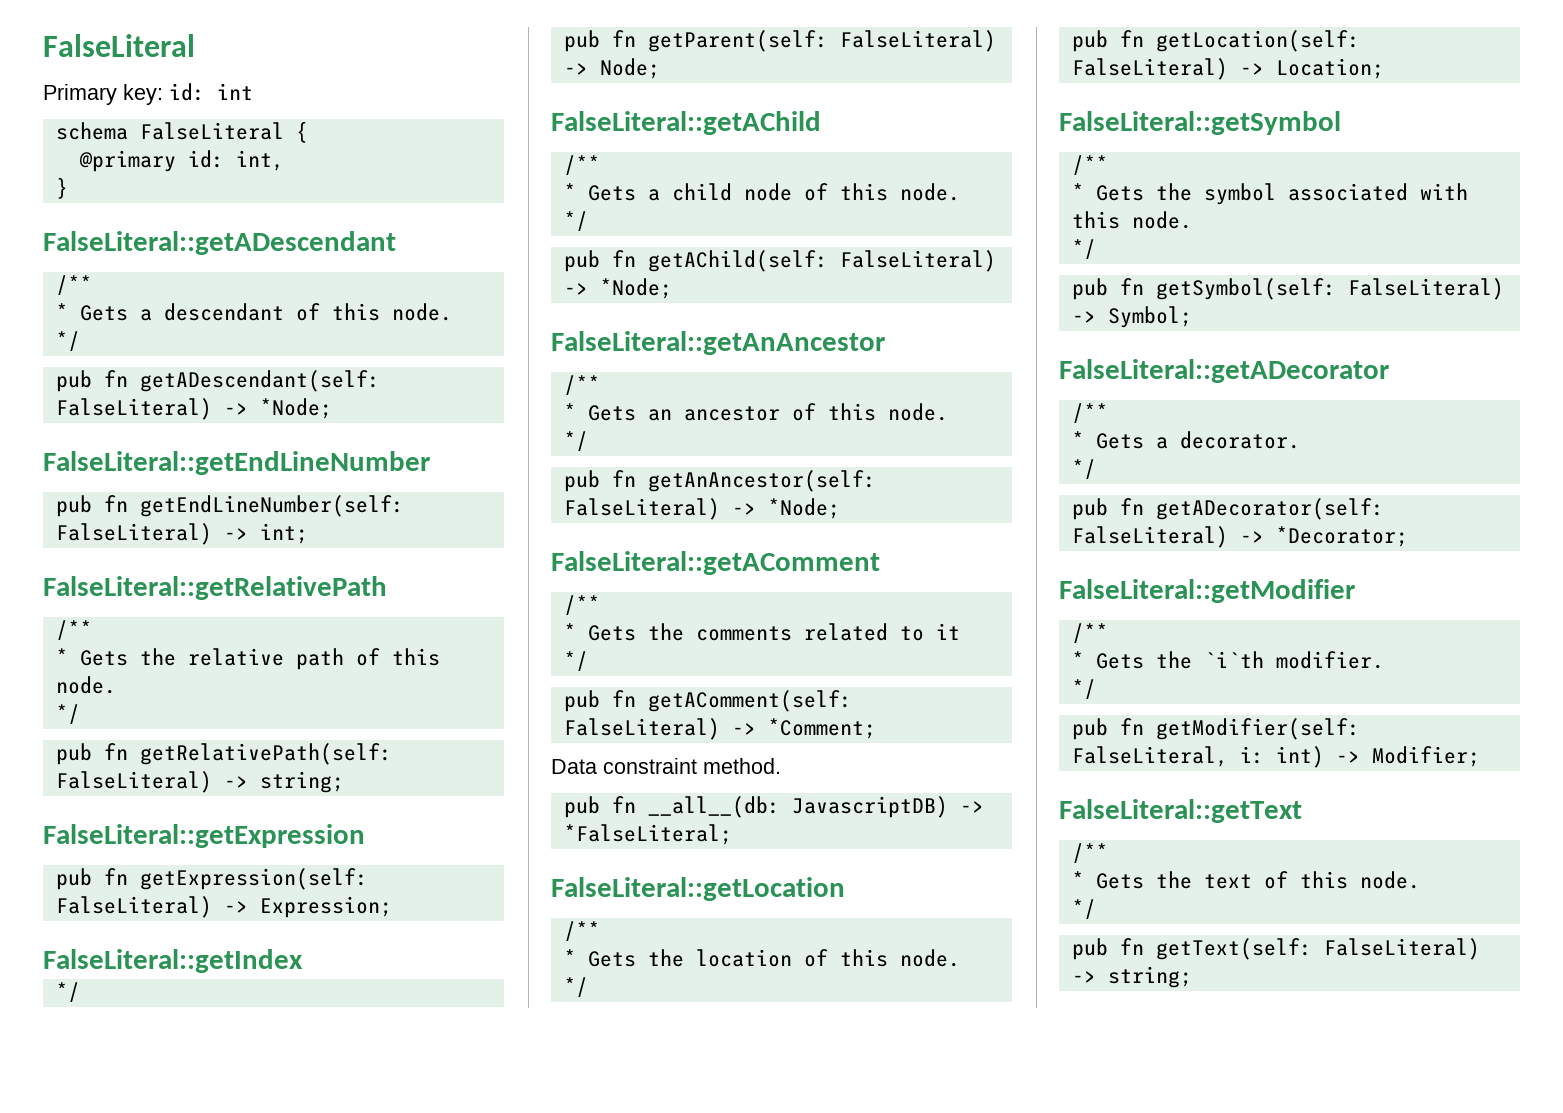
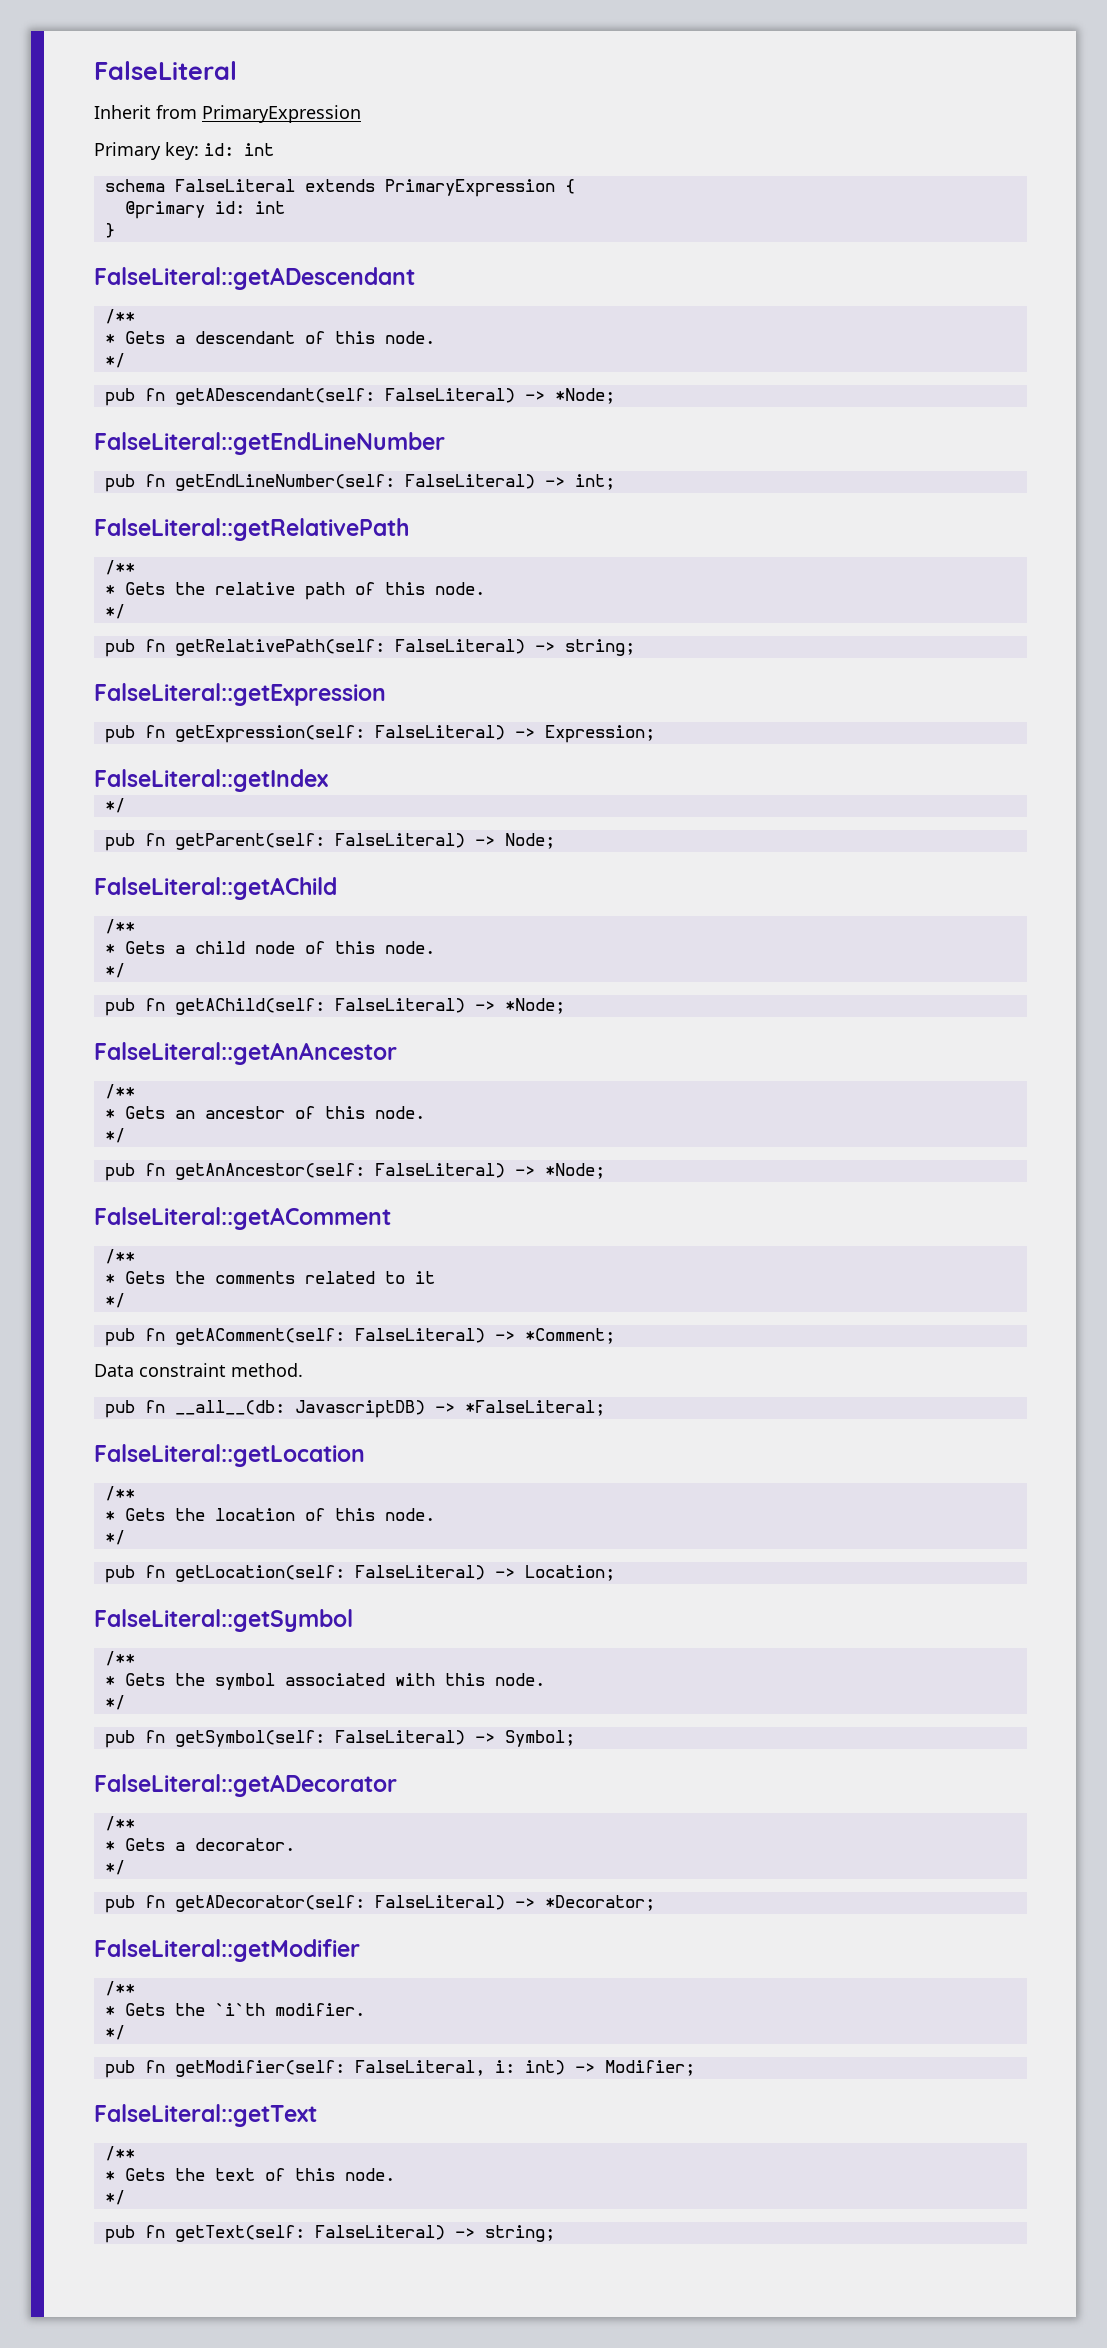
[43,34,195,57] FalseLiteral -> [94,61,237,80] [94,105,361,123] FalseLiteral // Inherit from PrimaryExpression
(284, 131) none -> [304,179,555,197] extends PrimaryExpression
[235,150,284,171] int, -> [254,201,285,214] int

